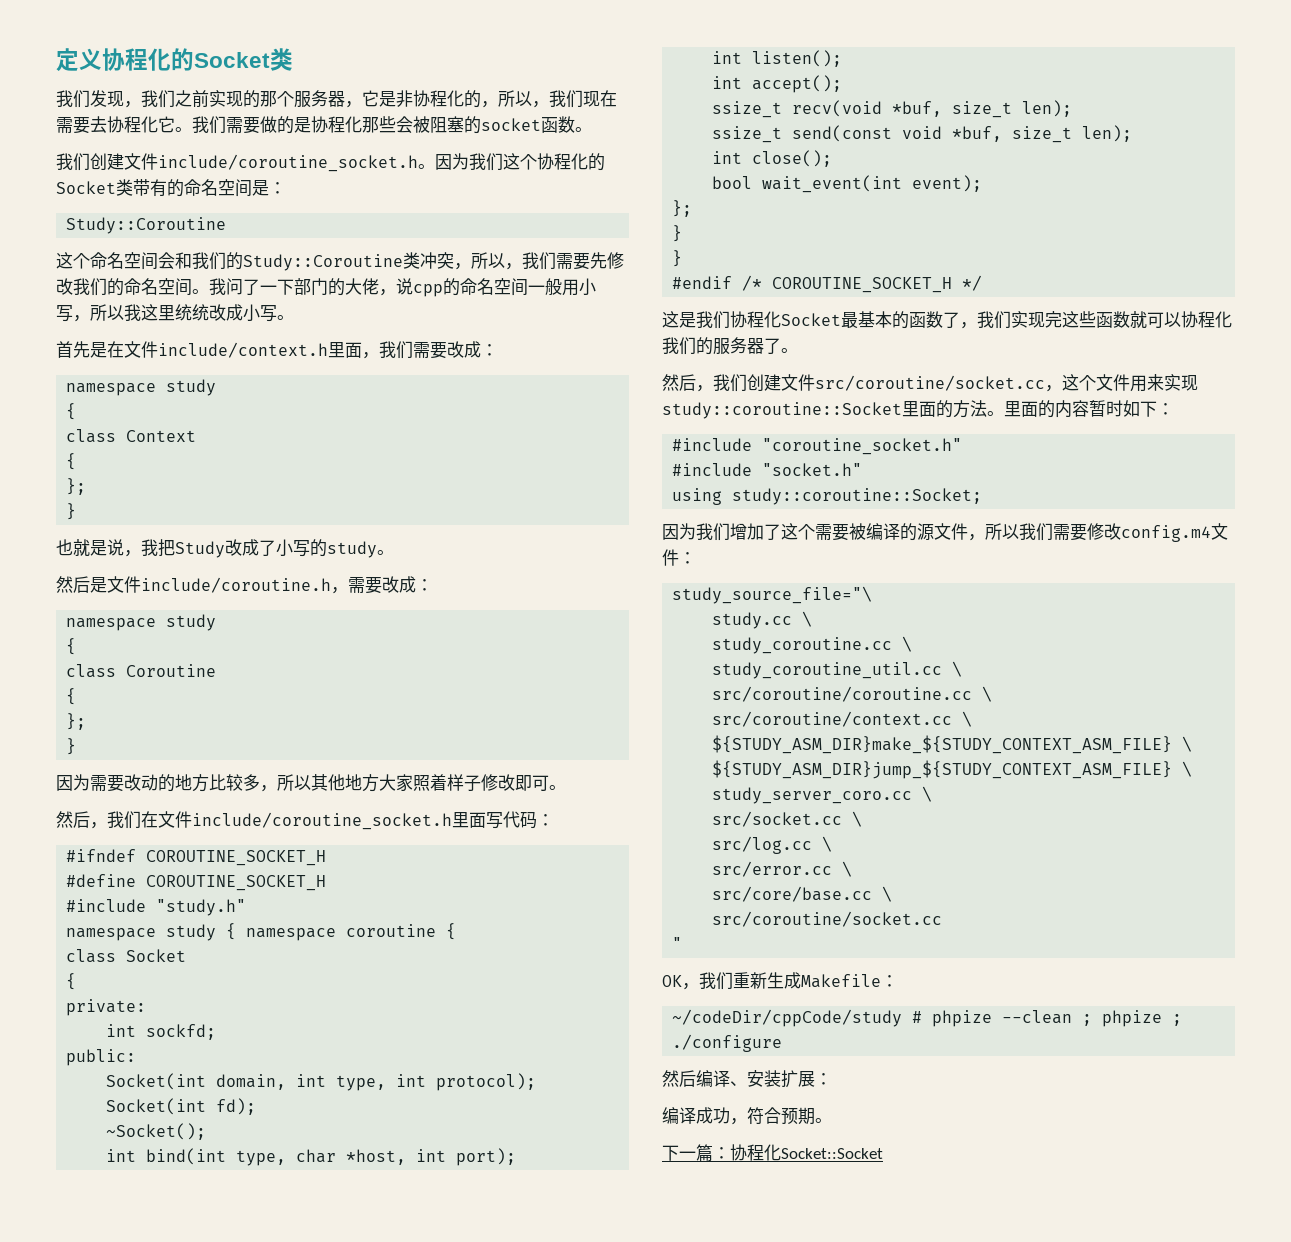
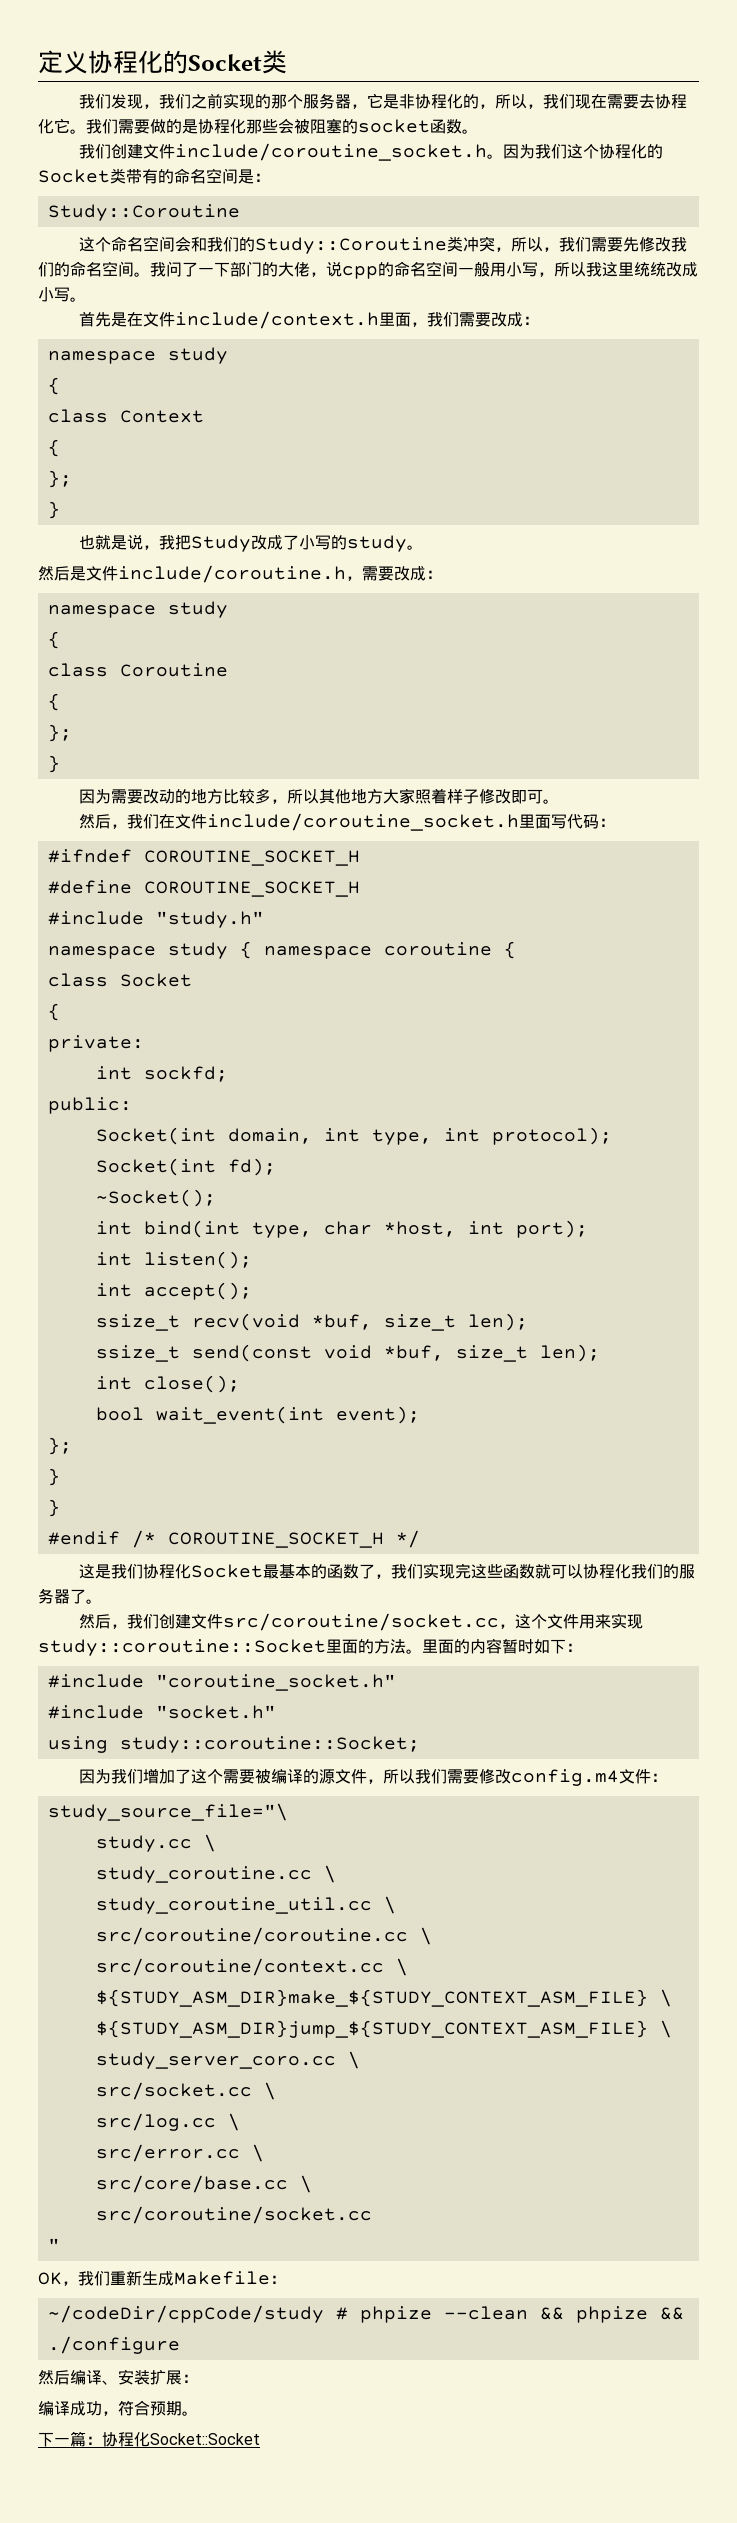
[1082,1010,1183,1027] ; phpize ; -> [539,2306,684,2323] && phpize &&

